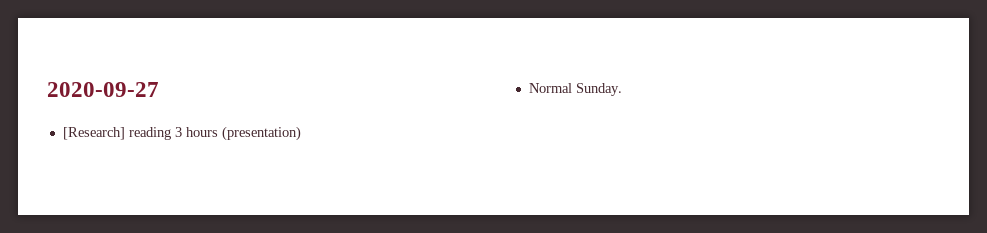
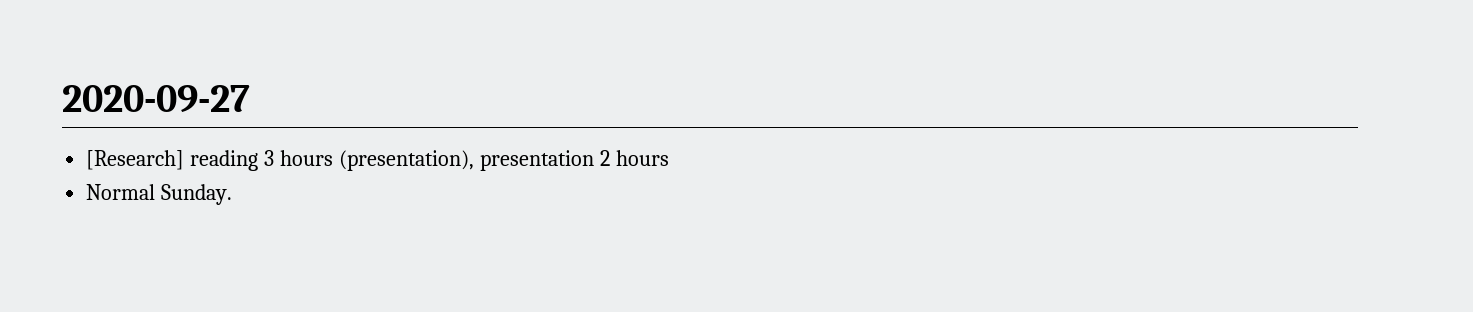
[221,126,301,141] (presentation) -> [338,150,669,171] (presentation), presentation 2 hours

